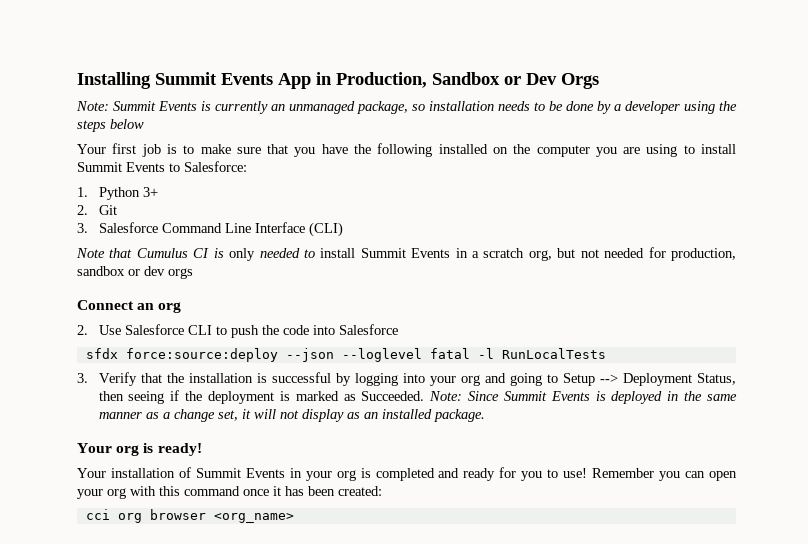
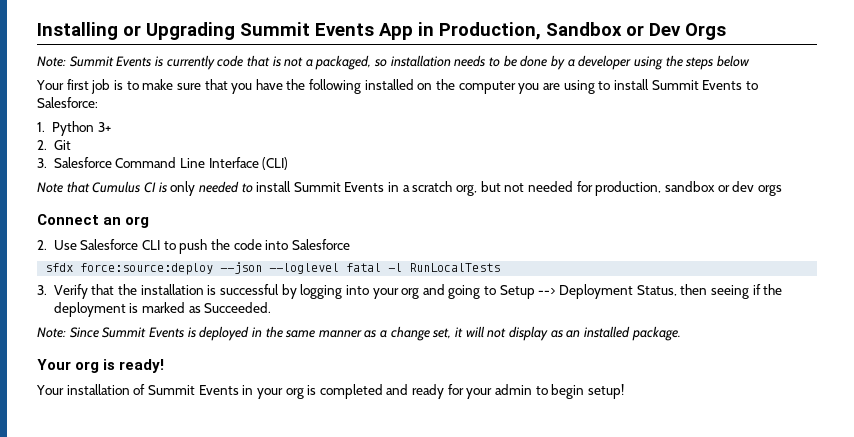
(151, 80) none -> [123,22,235,40] or Upgrading
[271,101,408,114] an unmanaged package, -> [217,55,372,70] code that is not a packaged,
(425, 396) none -> (272, 307) //
[521,468,738,481] [77,486,382,499] [85,509,294,523] you to use! Remember you can open your org with this command once it has been created: // cci org browser <org_name> -> [466,384,624,399] your admin to begin setup!

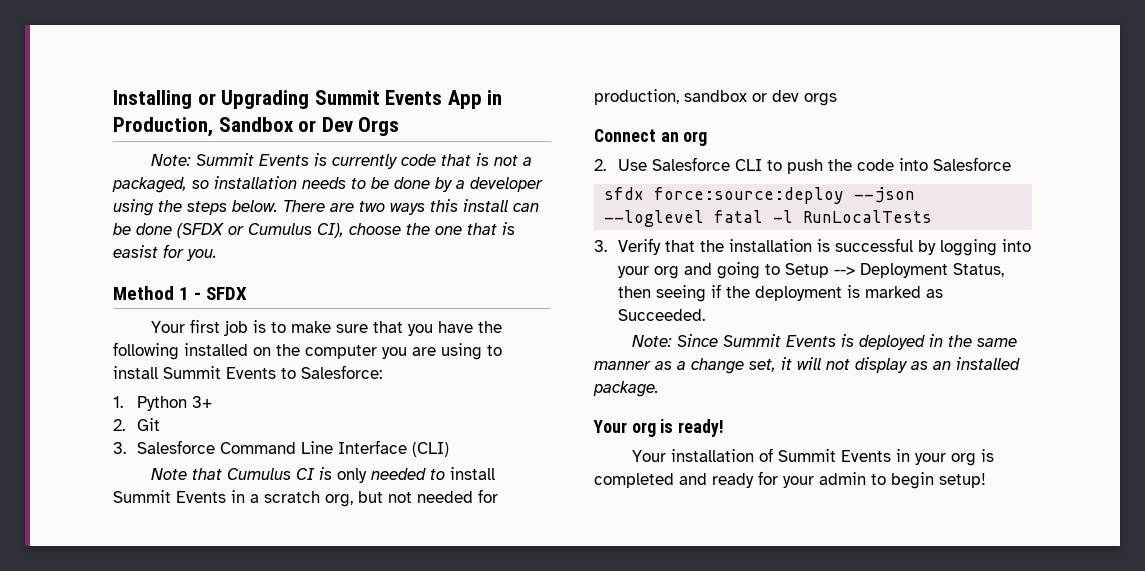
[716,55,750,67] below -> [232,199,539,215] [113,222,515,238] [113,244,217,261] [113,286,248,300] below. There are two ways this install can be done (SFDX or Cumulus CI), choose the one that is easist for you. // Method 1 - SFDX

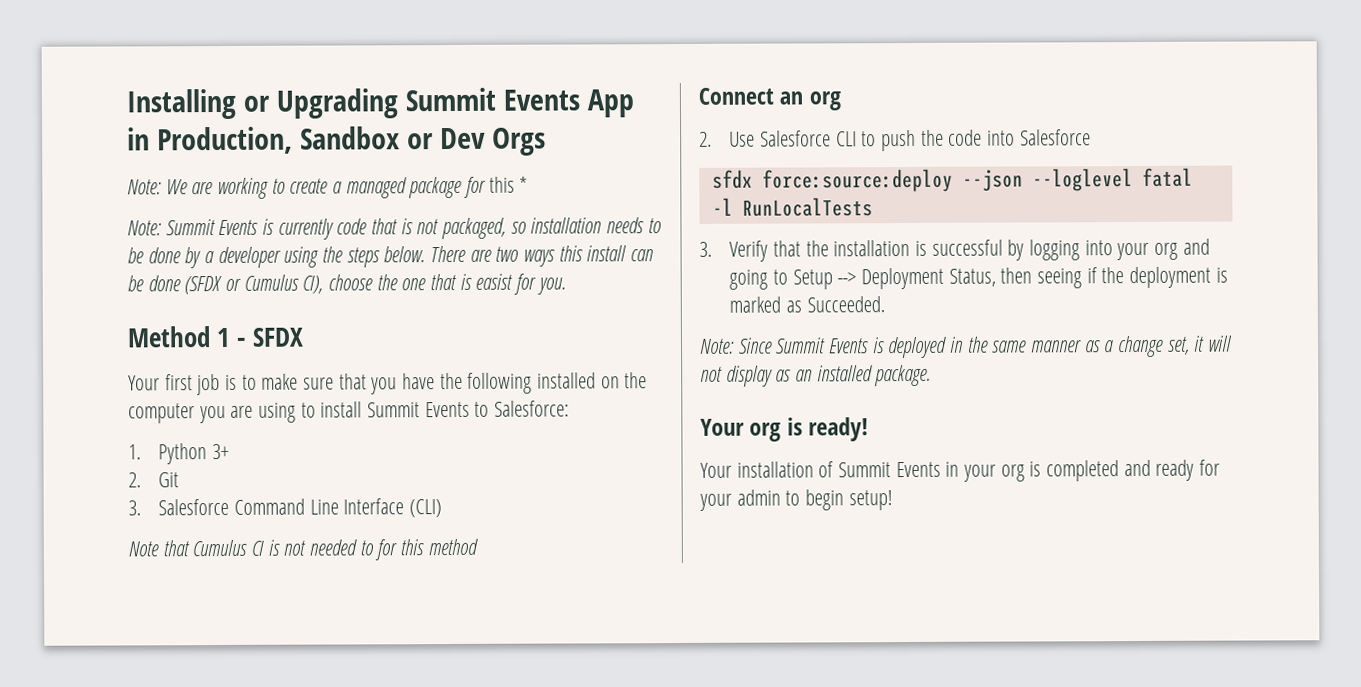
(400, 126) none -> [127,176,529,200] // Note: We are working to create a managed package for this *
[522,157,532,166] a -> (440, 227) none
[336,468,367,483] only -> [283,540,307,556] not
[449,467,495,480] [113,489,498,507] [594,89,837,106] install Summit Events in a scratch org, but not needed for production, sandbox or dev orgs -> [374,538,478,561] for this method

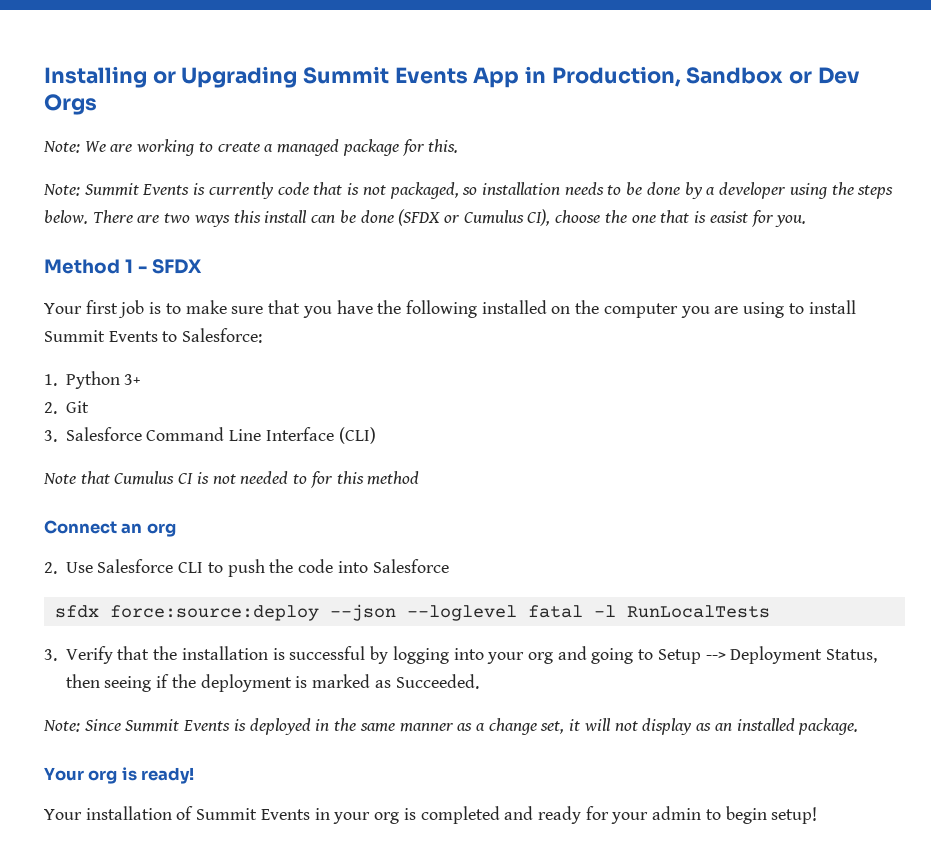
[488,176,529,193] this * -> [428,139,459,153] this.

